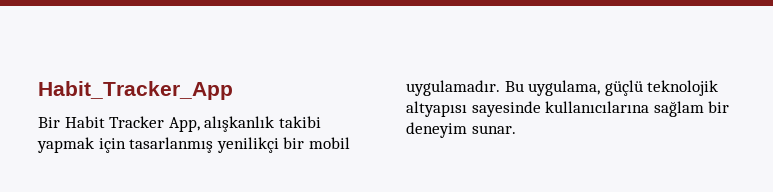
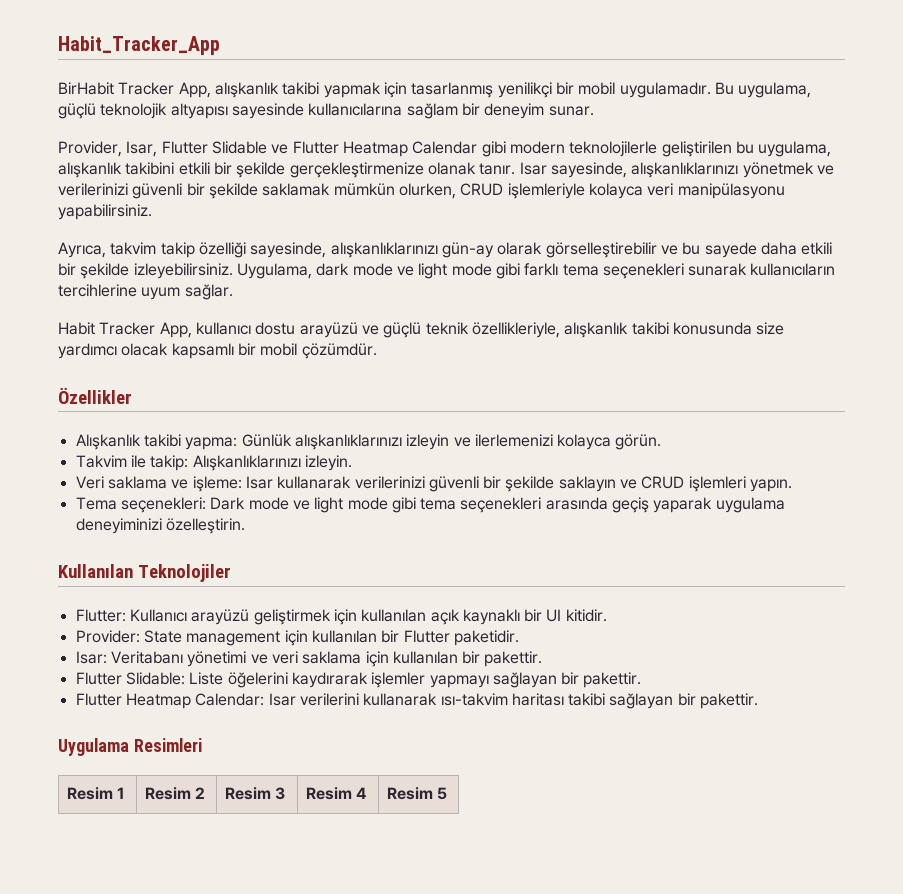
[38,116,105,128] Bir Habit -> [58,82,114,95] BirHabit
(516, 129) none -> [58,141,832,157] [58,162,834,178] [58,183,785,199] [58,204,152,220] [58,242,833,258] [58,263,836,279] [58,284,233,300] [58,322,785,338] [58,343,377,359] [58,387,132,404] [75,434,662,450] [75,455,352,471] [75,476,793,492] [75,497,785,513] [75,518,245,534] [58,564,231,582] [75,609,607,625] [75,630,519,646] [75,651,543,667] [75,672,642,688] [75,693,759,709] [58,738,202,756] [66,787,126,800] [144,787,206,800] [224,787,286,800] [305,787,368,800] [386,787,448,800] // Provider, Isar, Flutter Slidable ve Flutter Heatmap Calendar gibi modern teknolojilerle geliştirilen bu uygulama, alışkanlık takibini etkili bir şekilde gerçekleştirmenize olanak tanır. Isar sayesinde, alışkanlıklarınızı yönetmek ve verilerinizi güvenli bir şekilde saklamak mümkün olurken, CRUD işlemleriyle kolayca veri manipülasyonu yapabilirsiniz. // Ayrıca, takvim takip özelliği sayesinde, alışkanlıklarınızı gün-ay olarak görselleştirebilir ve bu sayede daha etkili bir şekilde izleyebilirsiniz. Uygulama, dark mode ve light mode gibi farklı tema seçenekleri sunarak kullanıcıların tercihlerine uyum sağlar. // Habit Tracker App, kullanıcı dostu arayüzü ve güçlü teknik özellikleriyle, alışkanlık takibi konusunda size yardımcı olacak kapsamlı bir mobil çözümdür. // Özellikler // Alışkanlık takibi yapma: Günlük alışkanlıklarınızı izleyin ve ilerlemenizi kolayca görün. // Takvim ile takip: Alışkanlıklarınızı izleyin. // Veri saklama ve işleme: Isar kullanarak verilerinizi güvenli bir şekilde saklayın ve CRUD işlemleri yapın. // Tema seçenekleri: Dark mode ve light mode gibi tema seçenekleri arasında geçiş yaparak uygulama deneyiminizi özelleştirin. // Kullanılan Teknolojiler // Flutter: Kullanıcı arayüzü geliştirmek için kullanılan açık kaynaklı bir UI kitidir. // Provider: State management için kullanılan bir Flutter paketidir. // Isar: Veritabanı yönetimi ve veri saklama için kullanılan bir pakettir. // Flutter Slidable: Liste öğelerini kaydırarak işlemler yapmayı sağlayan bir pakettir. // Flutter Heatmap Calendar: Isar verilerini kullanarak ısı-takvim haritası takibi sağlayan bir pakettir. // Uygulama Resimleri // Resim 1 | Resim 2 | Resim 3 | Resim 4 | Resim 5

